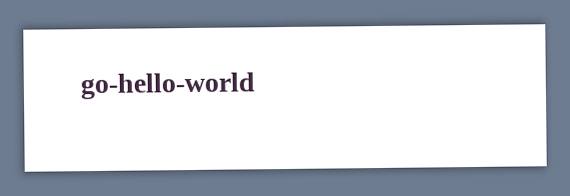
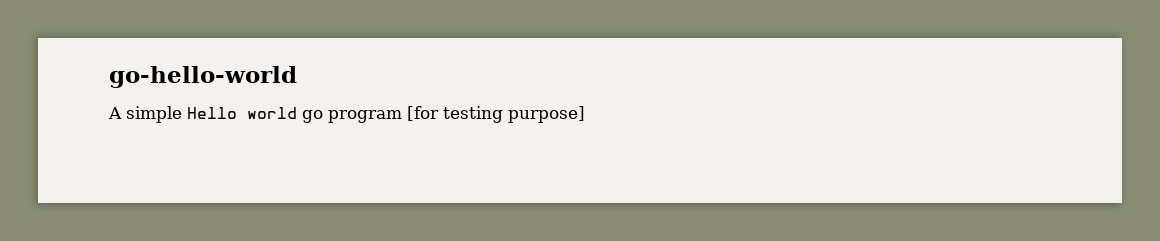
(255, 86) none -> [108,106,585,123] // A simple Hello world go program [for testing purpose]

